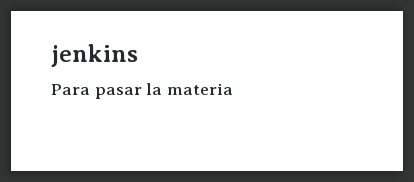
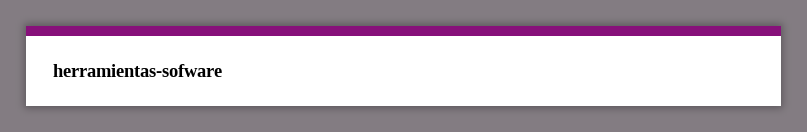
[51,44,138,67] [51,83,234,99] jenkins // Para pasar la materia -> [53,64,222,77] herramientas-sofware

